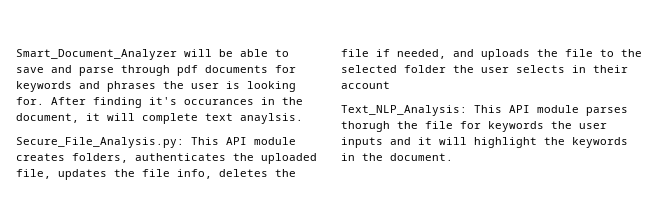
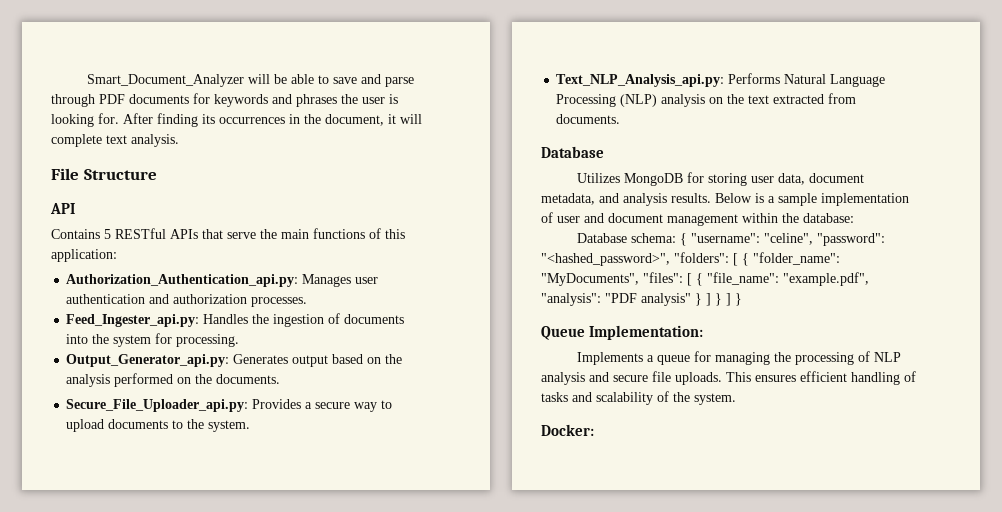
[177,65,198,76] pdf -> [99,94,125,104] PDF
[149,97,254,105] it's occurances -> [202,114,285,124] its occurrences
[240,113,303,124] [16,137,296,148] [16,153,317,164] [16,169,296,180] [341,49,642,60] [341,65,628,73] [341,81,390,89] [341,105,628,116] [341,121,607,132] [341,137,628,148] [341,153,453,161] anaylsis. // Secure_File_Analysis.py: This API module creates folders, authenticates the uploaded file, updates the file info, deletes the file if needed, and uploads the file to the selected folder the user selects in their account // Text_NLP_Analysis: This API module parses thorugh the file for keywords the user inputs and it will highlight the keywords in the document. -> [131,134,179,147] [51,168,157,180] [50,203,75,214] [51,228,405,239] [51,249,117,262] [66,274,379,287] [66,294,308,307] [66,313,405,327] [66,333,240,347] [66,354,403,367] [66,373,281,387] [66,399,393,412] [66,419,251,432] [556,73,886,87] [556,93,857,107] [556,114,621,124] [541,146,604,158] [576,172,864,186] [541,193,909,206] [541,212,854,226] [576,233,885,246] [541,252,840,266] [541,272,869,286] [541,293,742,306] [541,325,704,340] [576,351,901,365] [541,371,916,385] [541,391,736,405] [541,424,594,436] analysis. // File Structure // API // Contains 5 RESTful APIs that serve the main functions of this application: // Authorization_Authentication_api.py: Manages user authentication and authorization processes. // Feed_Ingester_api.py: Handles the ingestion of documents into the system for processing. // Output_Generator_api.py: Generates output based on the analysis performed on the documents. // Secure_File_Uploader_api.py: Provides a secure way to upload documents to the system. // Text_NLP_Analysis_api.py: Performs Natural Language Processing (NLP) analysis on the text extracted from documents. // Database // Utilizes MongoDB for storing user data, document metadata, and analysis results. Below is a sample implementation of user and document management within the database: // Database schema: { "username": "celine", "password": "<hashed_password>", "folders": [ { "folder_name": "MyDocuments", "files": [ { "file_name": "example.pdf", "analysis": "PDF analysis" } ] } ] } // Queue Implementation: // Implements a queue for managing the processing of NLP analysis and secure file uploads. This ensures efficient handling of tasks and scalability of the system. // Docker:

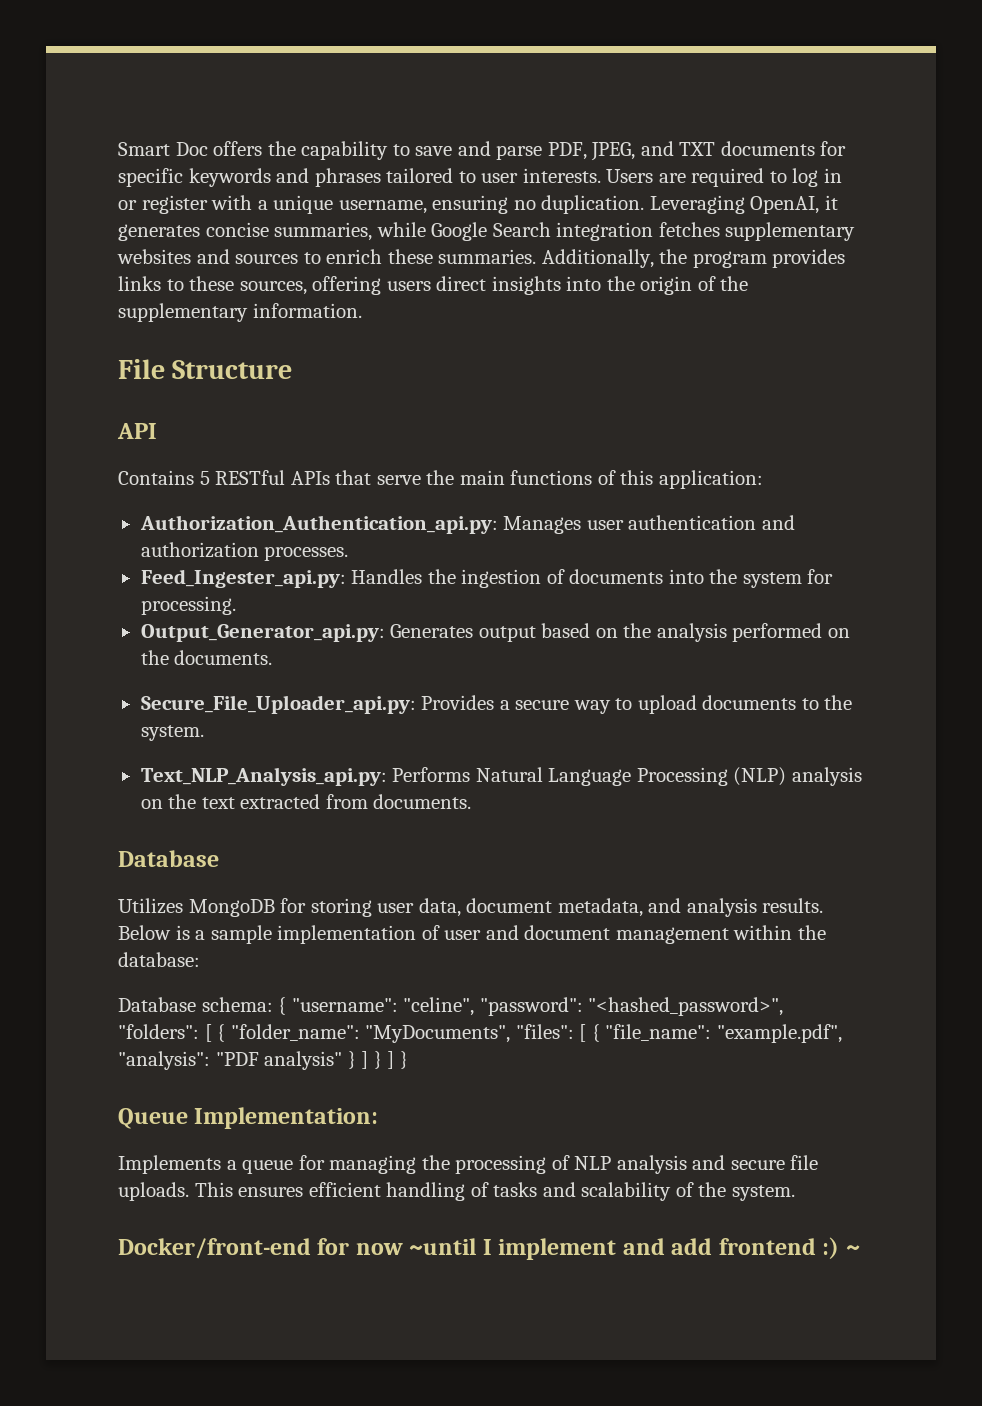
[86,74,414,87] [51,94,125,107] Smart_Document_Analyzer will be able to save and parse through PDF -> [118,141,716,161] Smart Doc offers the capability to save and parse PDF, JPEG, and TXT
(210, 98) none -> [118,168,183,187] specific
[341,94,398,104] [51,113,422,127] [51,134,179,147] the user is looking for. After finding its occurrences in the document, it will complete text analysis. -> [386,168,842,187] [118,195,838,214] [118,222,856,241] [117,249,846,268] [118,276,749,295] [118,303,362,322] tailored to user interests. Users are required to log in or register with a unique username, ensuring no duplication. Leveraging OpenAI, it generates concise summaries, while Google Search integration fetches supplementary websites and sources to enrich these summaries. Additionally, the program provides links to these sources, offering users direct insights into the origin of the supplementary information.
[541,424,594,436] Docker: -> [118,1237,860,1260] Docker/front-end for now ~until I implement and add frontend :) ~

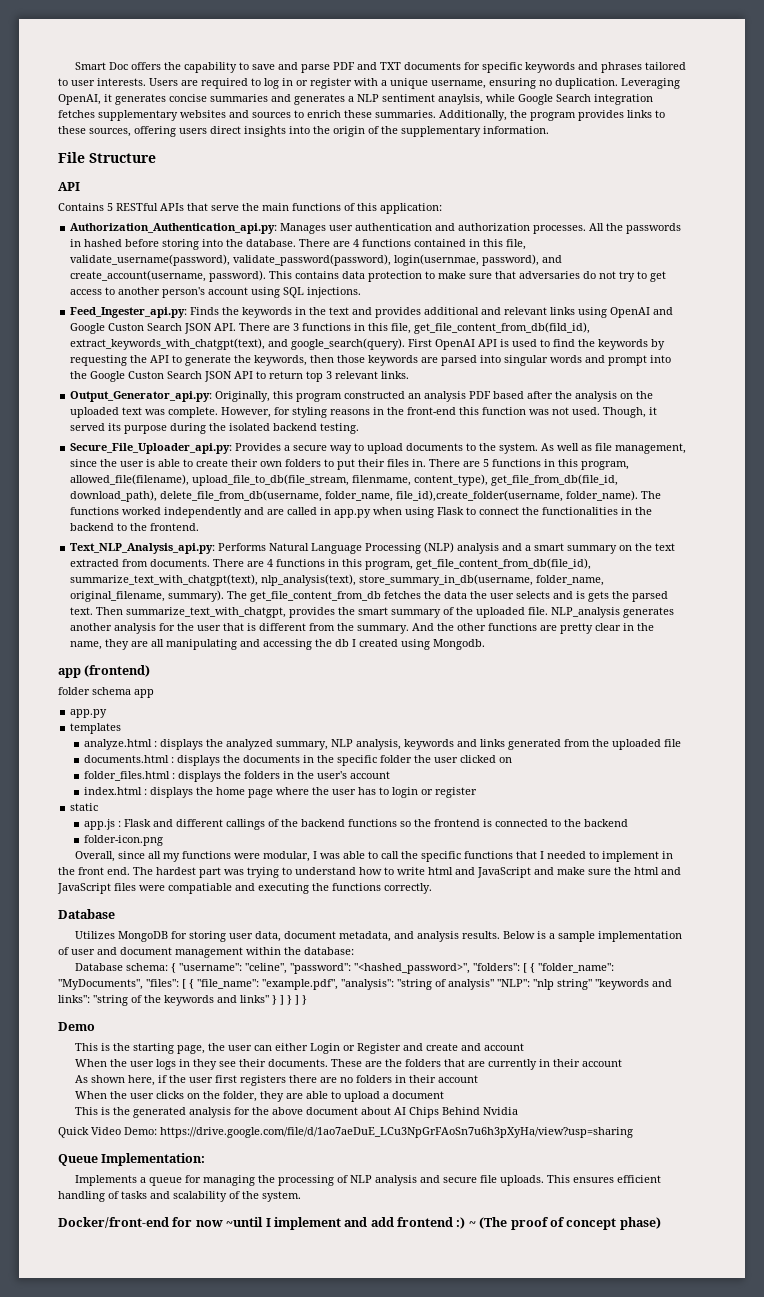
[547,142,636,161] PDF, JPEG, -> [332,62,355,70] PDF
[274,222,373,241] summaries, -> [210,94,483,105] summaries and generates a NLP sentiment anaylsis,
[140,569,834,588] [140,596,236,615] [140,623,850,642] [140,650,273,665] // Feed_Ingester_api.py: Handles the ingestion of documents into the system for processing. // Output_Generator_api.py: Generates output based on the analysis performed on the documents. -> [589,223,682,234] [70,239,527,250] [70,254,563,266] [70,270,667,282] [70,287,362,298] [70,307,674,318] [70,322,591,334] [70,338,666,350] [70,355,672,366] [70,371,410,382] [70,391,654,402] [70,407,658,418] [70,423,360,434] All the passwords in hashed before storing into the database. There are 4 functions contained in this file, validate_username(password), validate_password(password), login(usernmae, password), and create_account(username, password). This contains data protection to make sure that adversaries do not try to get access to another person's account using SQL injections. // Feed_Ingester_api.py: Finds the keywords in the text and provides additional and relevant links using OpenAI and Google Custon Search JSON API. There are 3 functions in this file, get_file_content_from_db(fild_id), extract_keywords_with_chatgpt(text), and google_search(query). First OpenAI API is used to find the keywords by requesting the API to generate the keywords, then those keywords are parsed into singular words and prompt into the Google Custon Search JSON API to return top 3 relevant links. // Output_Generator_api.py: Originally, this program constructed an analysis PDF based after the analysis on the uploaded text was complete. However, for styling reasons in the front-end this function was not used. Though, it served its purpose during the isolated backend testing.
(204, 733) none -> [541,443,687,454] [70,459,630,470] [70,474,619,486] [70,490,662,502] [70,507,653,518] [70,523,200,531] As well as file management, since the user is able to create their own folders to put their files in. There are 5 functions in this program, allowed_file(filename), upload_file_to_db(file_stream, filenmame, content_type), get_file_from_db(file_id, download_path), delete_file_from_db(username, folder_name, file_id),create_folder(username, folder_name). The functions worked independently and are called in app.py when using Flask to connect the functionalities in the backend to the frontend.
(862, 776) none -> [502,543,618,554] and a smart summary
(472, 801) none -> [213,558,592,570] [70,574,605,586] [70,590,669,602] [70,607,675,618] [70,623,655,634] [70,639,486,650] [58,665,151,678] [58,687,154,698] [70,709,108,718] [70,723,122,734] [84,739,682,750] [84,755,513,766] [84,771,391,782] [84,787,478,798] [70,803,99,811] [84,819,629,830] [84,835,164,846] [74,851,673,862] [58,867,681,878] [57,883,432,894] There are 4 functions in this program, get_file_content_from_db(file_id), summarize_text_with_chatgpt(text), nlp_analysis(text), store_summary_in_db(username, folder_name, original_filename, summary). The get_file_content_from_db fetches the data the user selects and is gets the parsed text. Then summarize_text_with_chatgpt, provides the smart summary of the uploaded file. NLP_analysis generates another analysis for the user that is different from the summary. And the other functions are pretty clear in the name, they are all manipulating and accessing the db I created using Mongodb. // app (frontend) // folder schema app // app.py // templates // analyze.html : displays the analyzed summary, NLP analysis, keywords and links generated from the uploaded file // documents.html : displays the documents in the specific folder the user clicked on // folder_files.html : displays the folders in the user's account // index.html : displays the home page where the user has to login or register // static // app.js : Flask and different callings of the backend functions so the frontend is connected to the backend // folder-icon.png // Overall, since all my functions were modular, I was able to call the specific functions that I needed to implement in the front end. The hardest part was trying to understand how to write html and JavaScript and make sure the html and JavaScript files were compatiable and executing the functions correctly.
[215,1051,343,1070] "PDF analysis" -> [397,979,672,990] [58,995,269,1006] "string of analysis" "NLP": "nlp string" "keywords and links": "string of the keywords and links"
(408, 1060) none -> [58,1022,95,1031] [74,1043,524,1054] [74,1059,622,1070] [74,1075,478,1086] [74,1091,444,1102] [74,1107,518,1118] [58,1127,633,1138] // Demo // This is the starting page, the user can either Login or Register and create and account // When the user logs in they see their documents. These are the folders that are currently in their account // As shown here, if the user first registers there are no folders in their account // When the user clicks on the folder, they are able to upload a document // This is the generated analysis for the above document about AI Chips Behind Nvidia // Quick Video Demo: https://drive.google.com/file/d/1ao7aeDuE_LCu3NpGrFAoSn7u6h3pXyHa/view?usp=sharing
(860, 1250) none -> [479,1217,661,1230] (The proof of concept phase)

